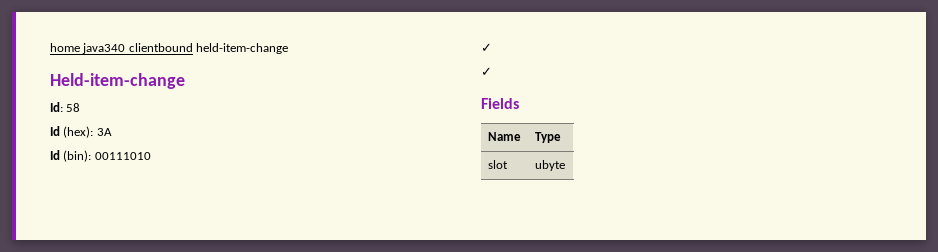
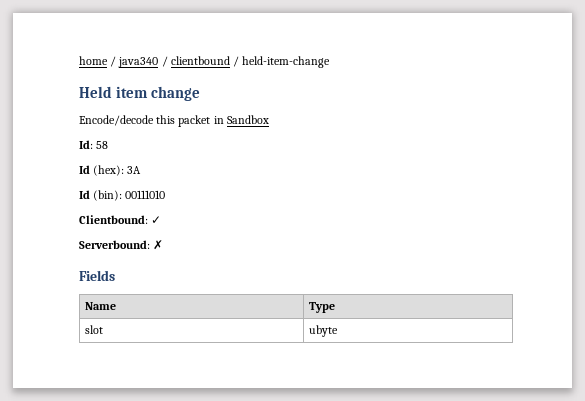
[82,43,289,54] [50,73,185,89] java340 clientbound held-item-change // Held-item-change -> [110,56,331,68] [79,86,201,101] [79,115,269,127] / java340 / clientbound / held-item-change // Held item change // Encode/decode this packet in Sandbox
[481,43,492,52] [481,67,492,76] ✓ // ✓ -> [79,215,162,224] [79,240,164,250] Clientbound: ✓ // Serverbound: ✗

